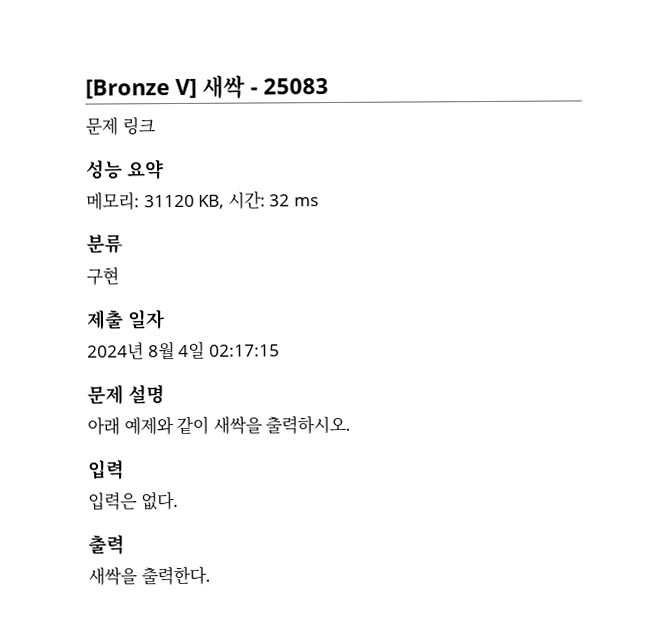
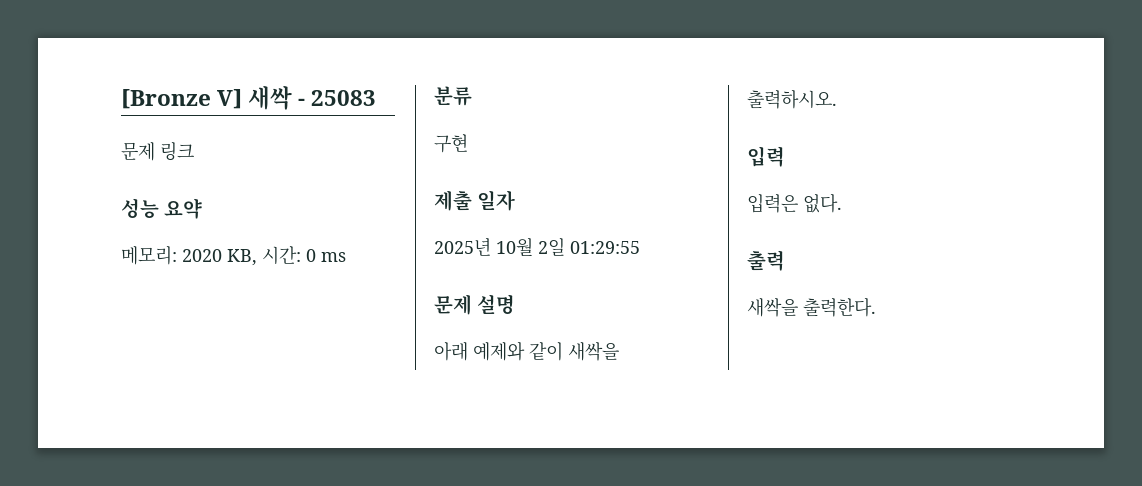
[143,194,195,208] 31120 -> [182,249,222,262] 2020
[269,194,291,207] 32 -> [306,249,316,262] 0
[87,341,280,360] 2024년 8월 4일 02:17:15 -> [434,237,640,256] 2025년 10월 2일 01:29:55

